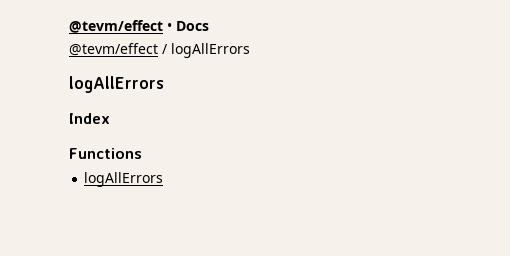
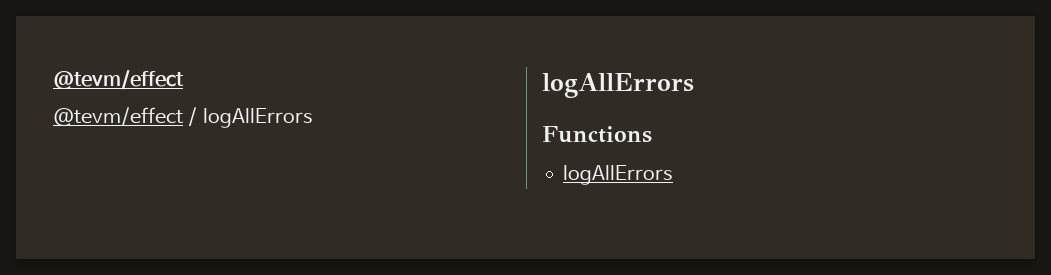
[69,20,209,33] @tevm/effect • Docs -> [53,70,184,90] @tevm/effect
[69,113,110,124] // Index -> (694, 85) none

